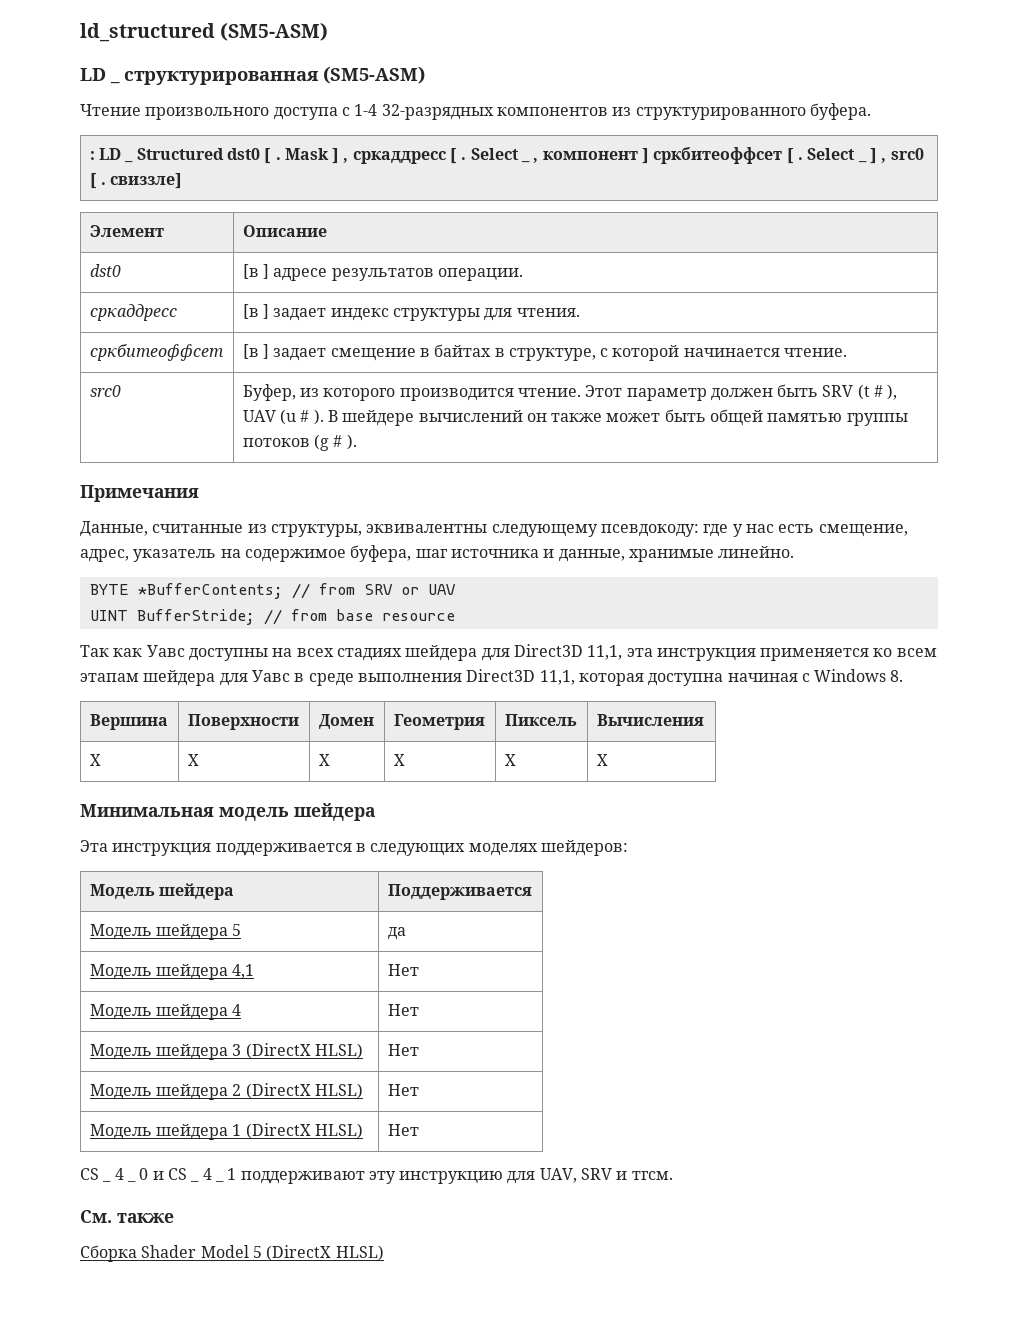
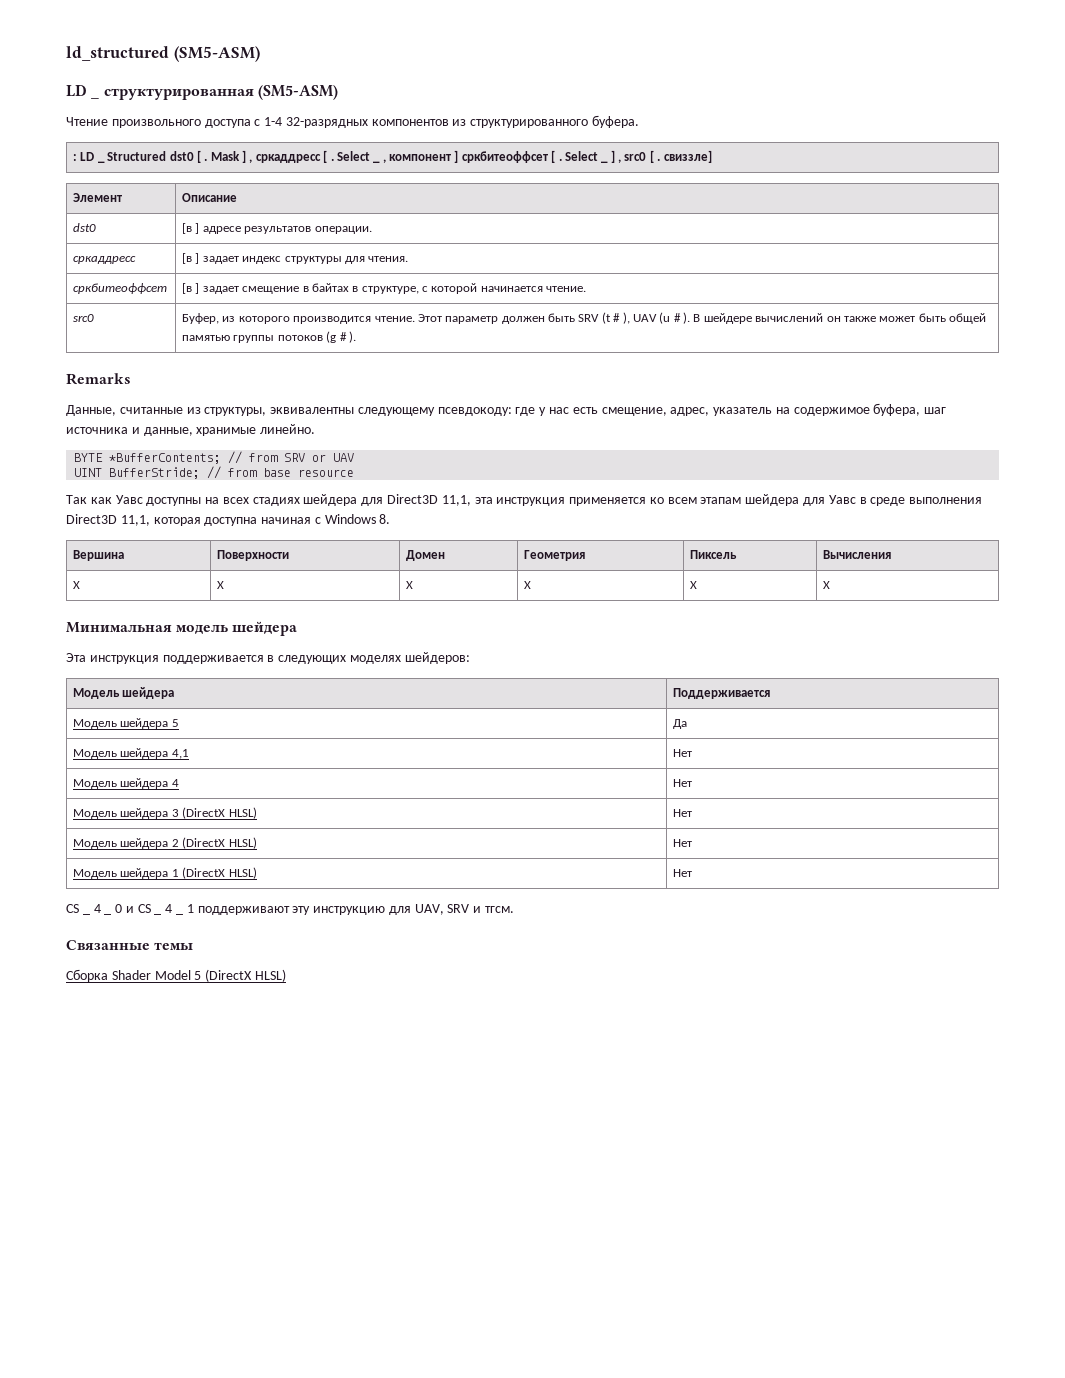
[80,485,199,502] Примечания -> [66,373,131,385] Remarks
[387,927,406,940] да -> [673,719,688,729] Да
[80,1210,174,1223] См. также -> [66,940,194,950] Связанные темы

